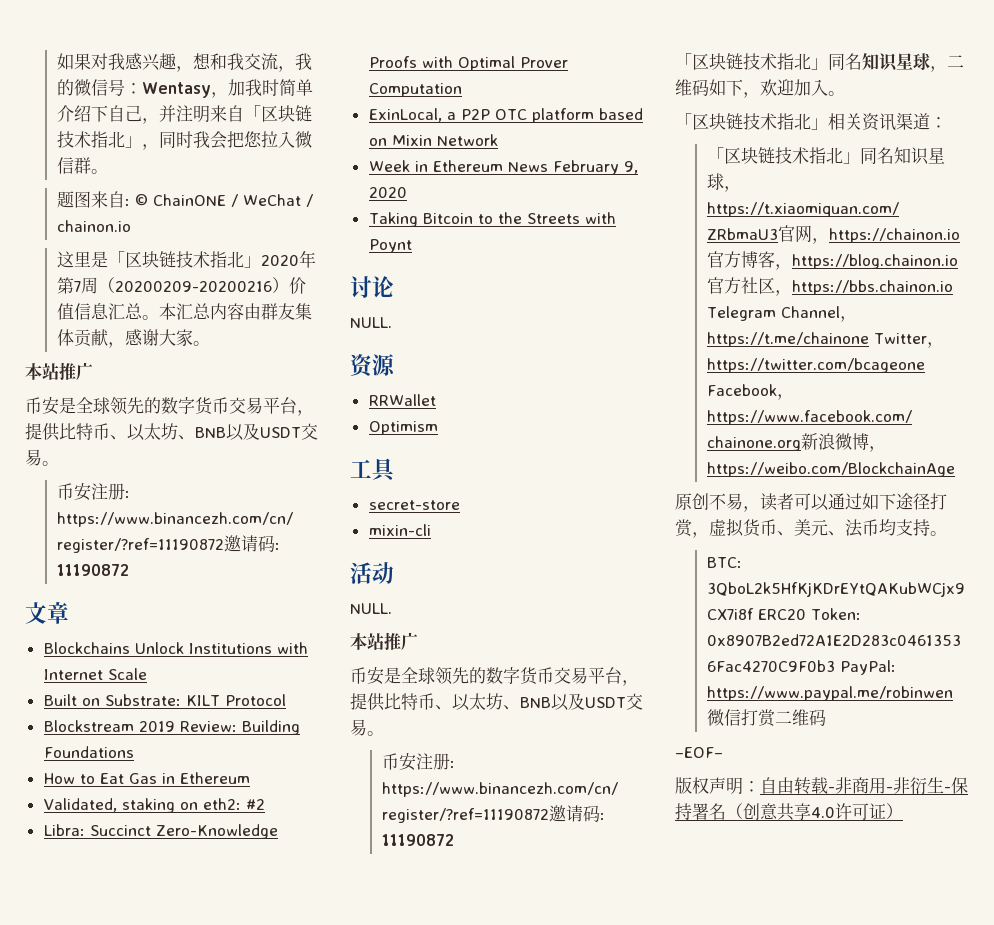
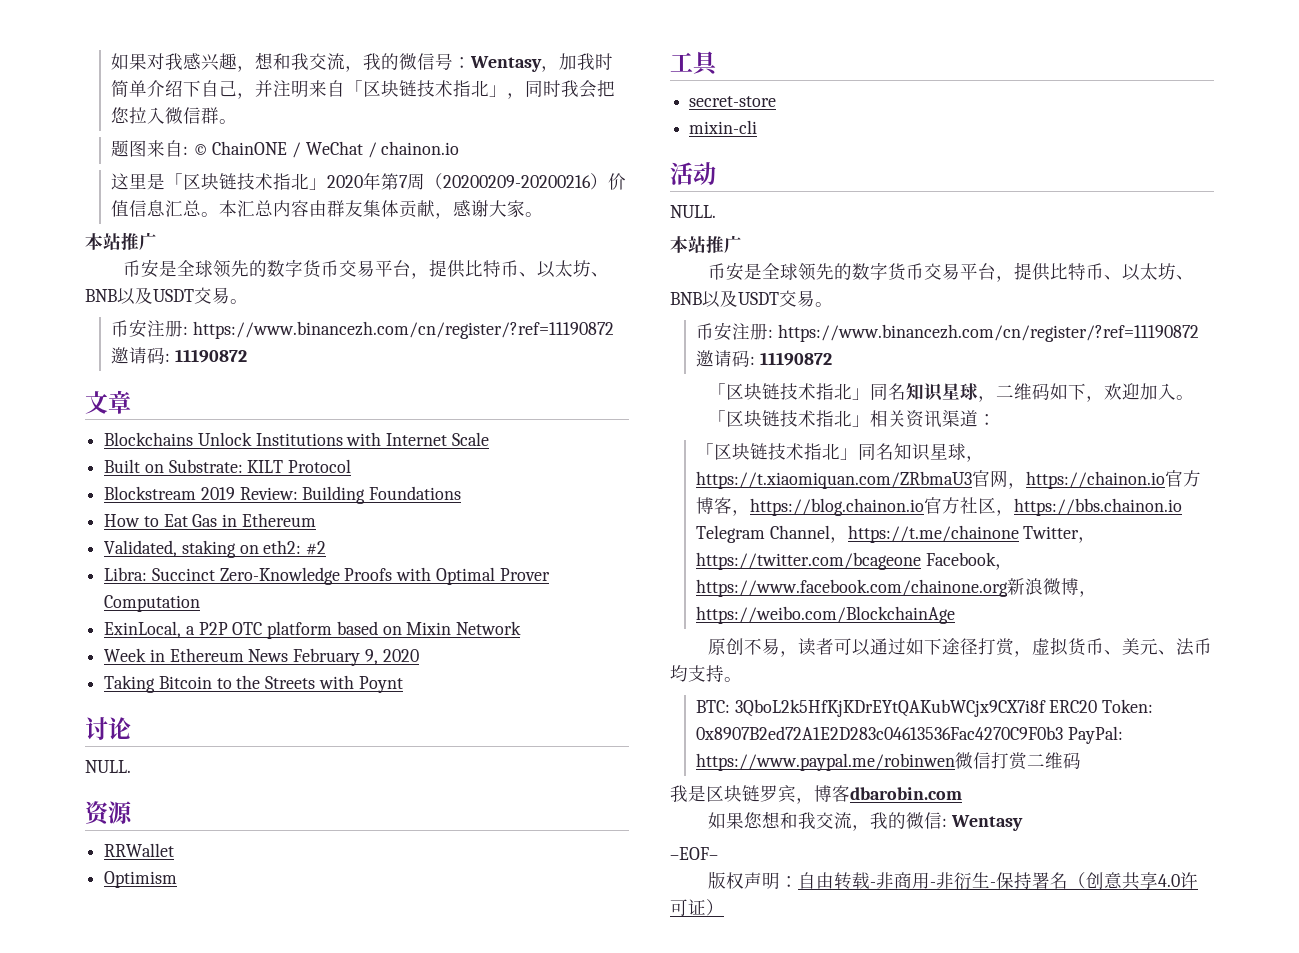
(826, 717) none -> [670,785,962,804] [707,811,1023,831] // 我是区块链罗宾，博客dbarobin.com // 如果您想和我交流，我的微信: Wentasy

